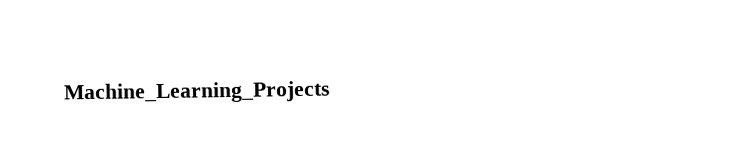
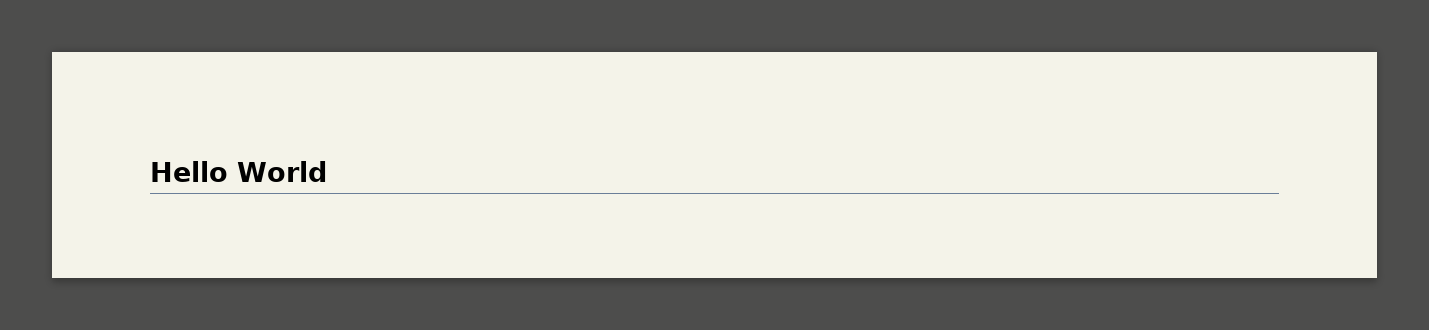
[63,80,330,105] Machine_Learning_Projects -> [150,161,327,182] Hello World

